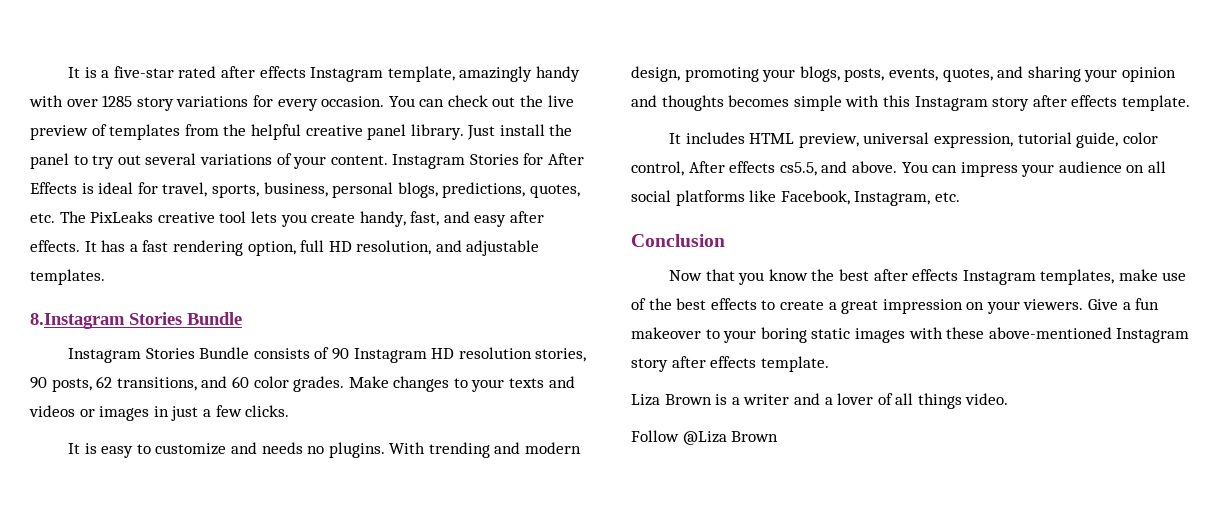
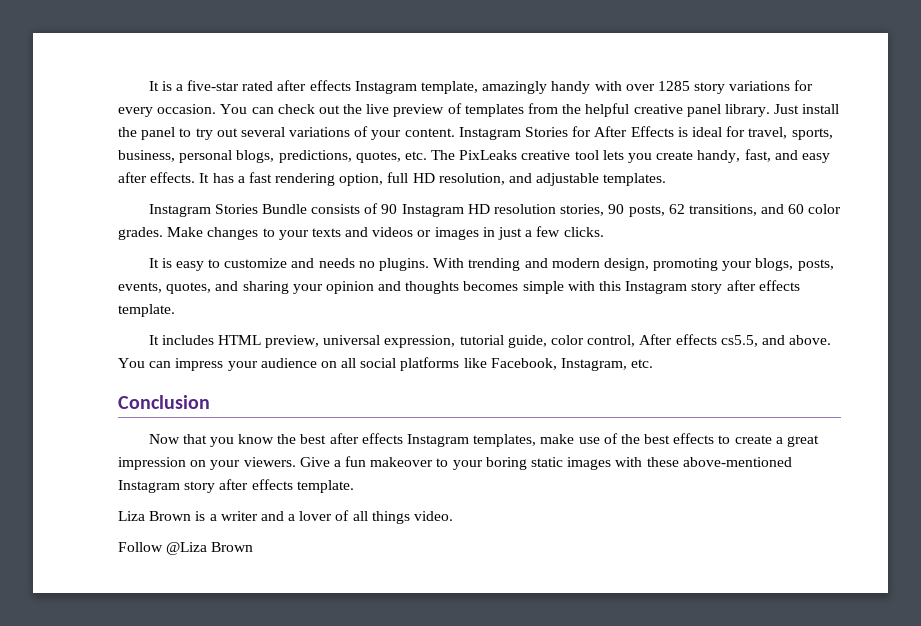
[30,312,242,329] // 8.Instagram Stories Bundle -> (667, 179) none

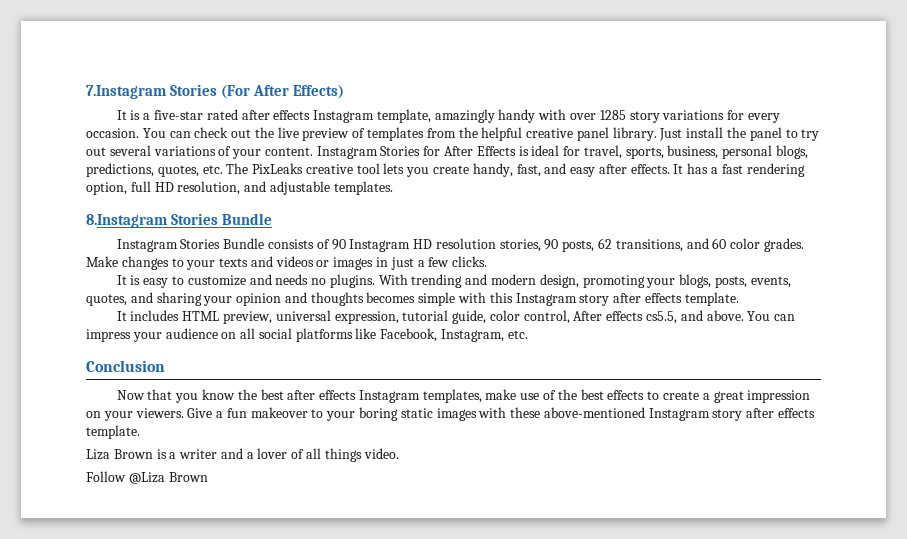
(148, 86) none -> [86,84,344,99] 7.Instagram Stories (For After Effects) //
(667, 179) none -> [86,213,272,228] // 8.Instagram Stories Bundle

